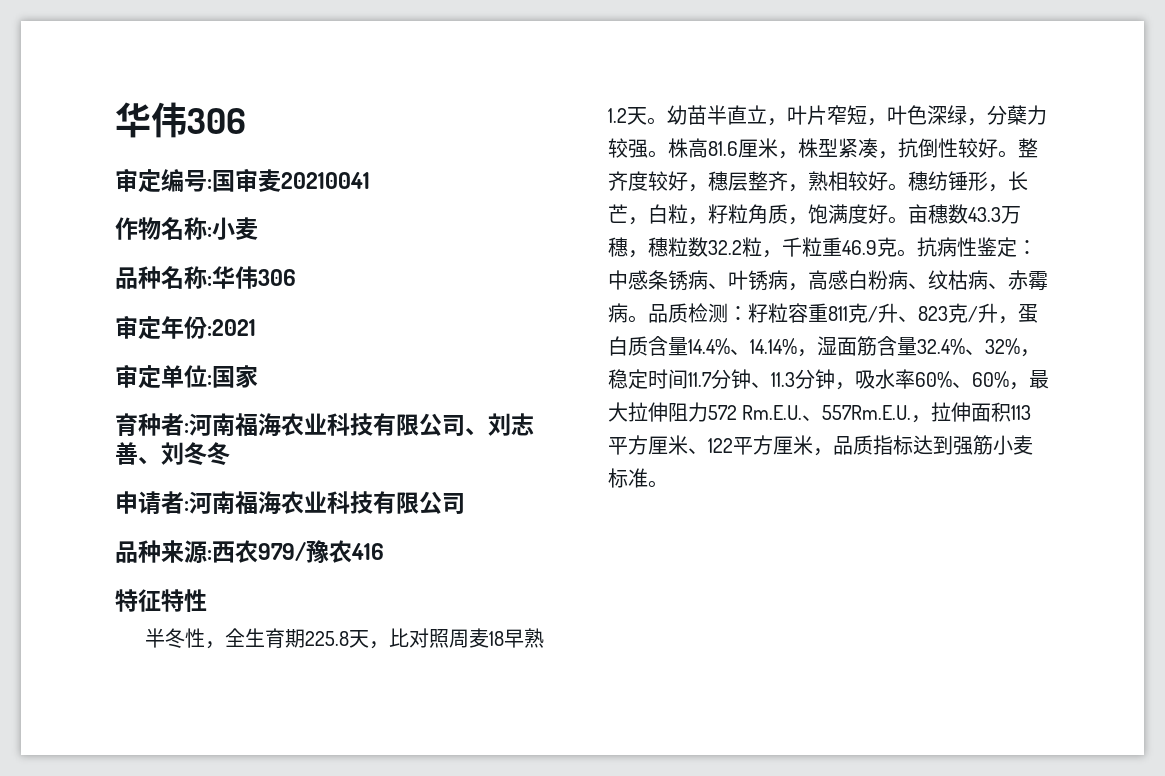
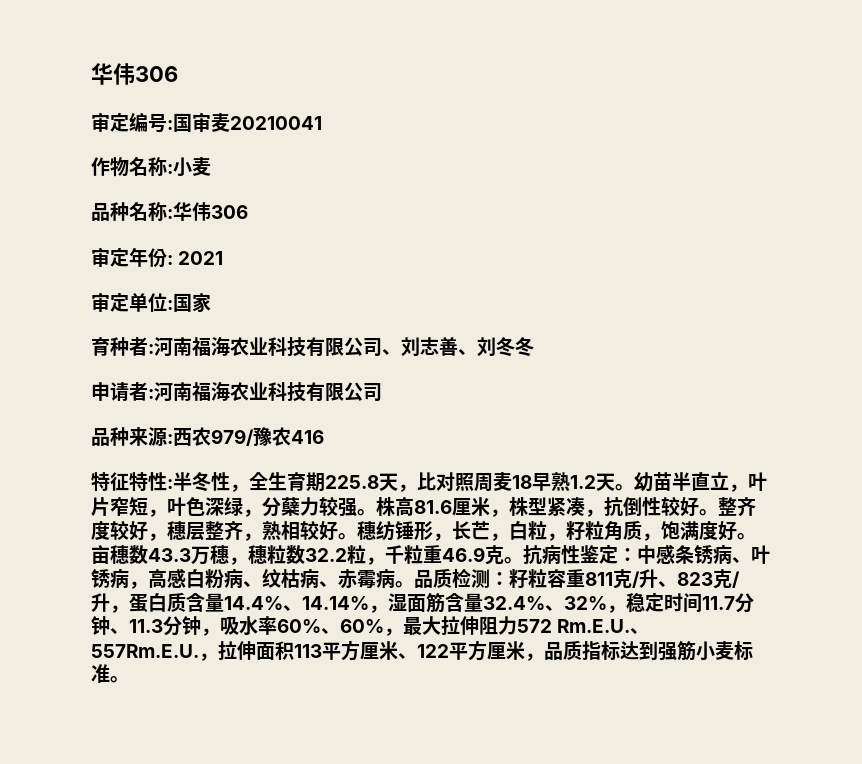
[207,319,256,336] :2021 -> [167,251,224,265] : 2021
(207, 600) // -> [167,479,173,489] :

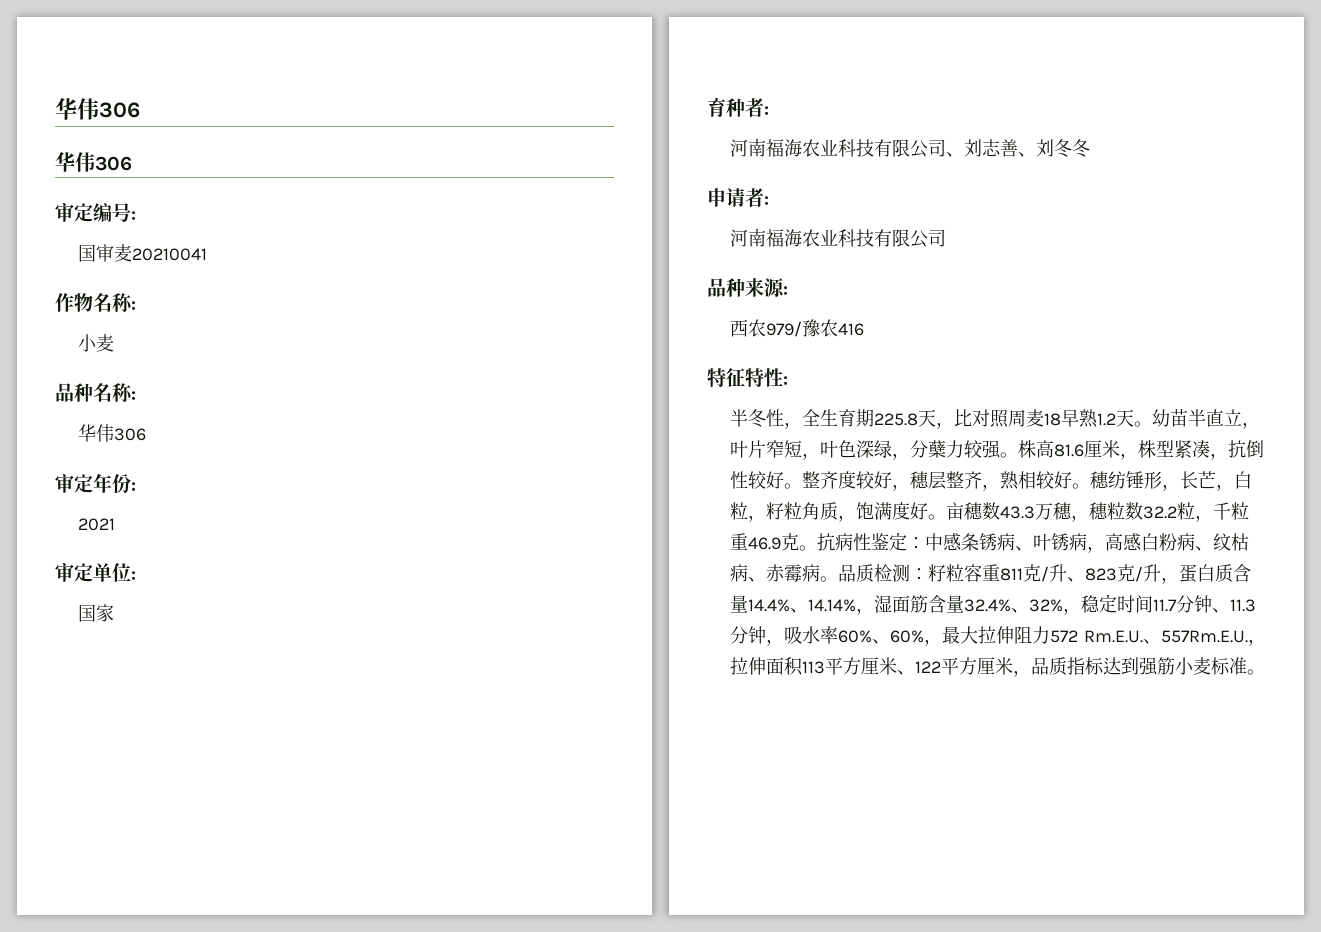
[91,63,178,85] 华伟306 -> [55,98,140,120] [55,152,132,172] 华伟306 // 华伟306
(173, 125) none -> (136, 215) //
(173, 169) none -> (136, 305) //
(173, 214) none -> (136, 395) //
(173, 260) none -> (136, 486) //
(173, 305) none -> (136, 575) //
(154, 349) none -> (769, 110) //
(154, 394) none -> (769, 200) //
(173, 439) none -> (788, 290) //
(173, 484) none -> (788, 380) //

